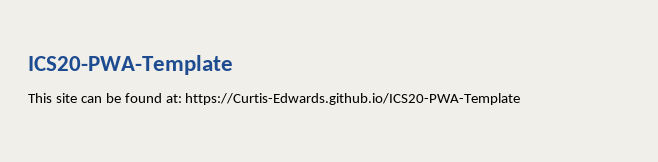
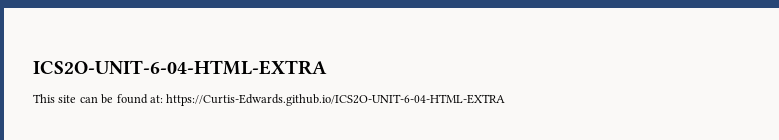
[28,55,233,75] ICS20-PWA-Template -> [33,60,327,75] ICS2O-UNIT-6-04-HTML-EXTRA
[185,93,521,105] https://Curtis-Edwards.github.io/ICS20-PWA-Template -> [166,94,506,106] https://Curtis-Edwards.github.io/ICS2O-UNIT-6-04-HTML-EXTRA

